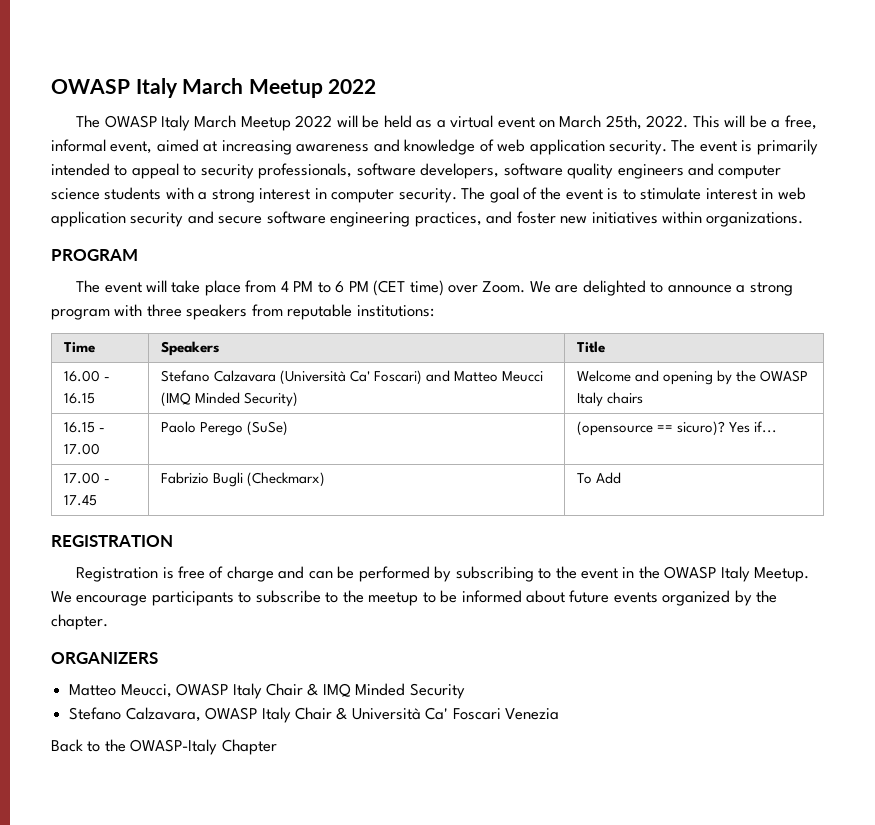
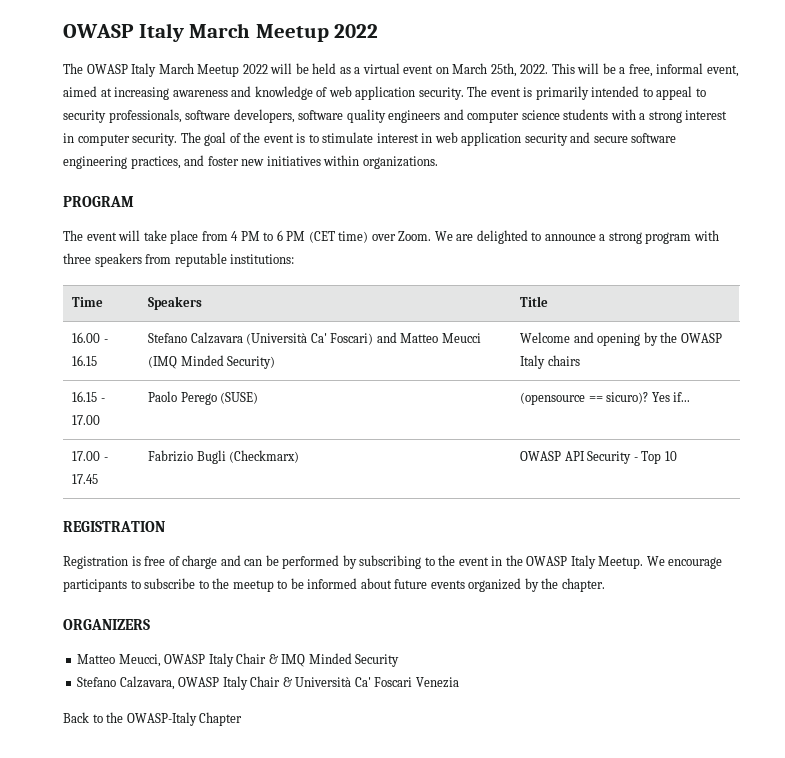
[246,421,288,436] (SuSe) -> [220,392,259,404] (SUSE)
[576,472,621,484] To Add -> [520,451,677,464] OWASP API Security - Top 10

